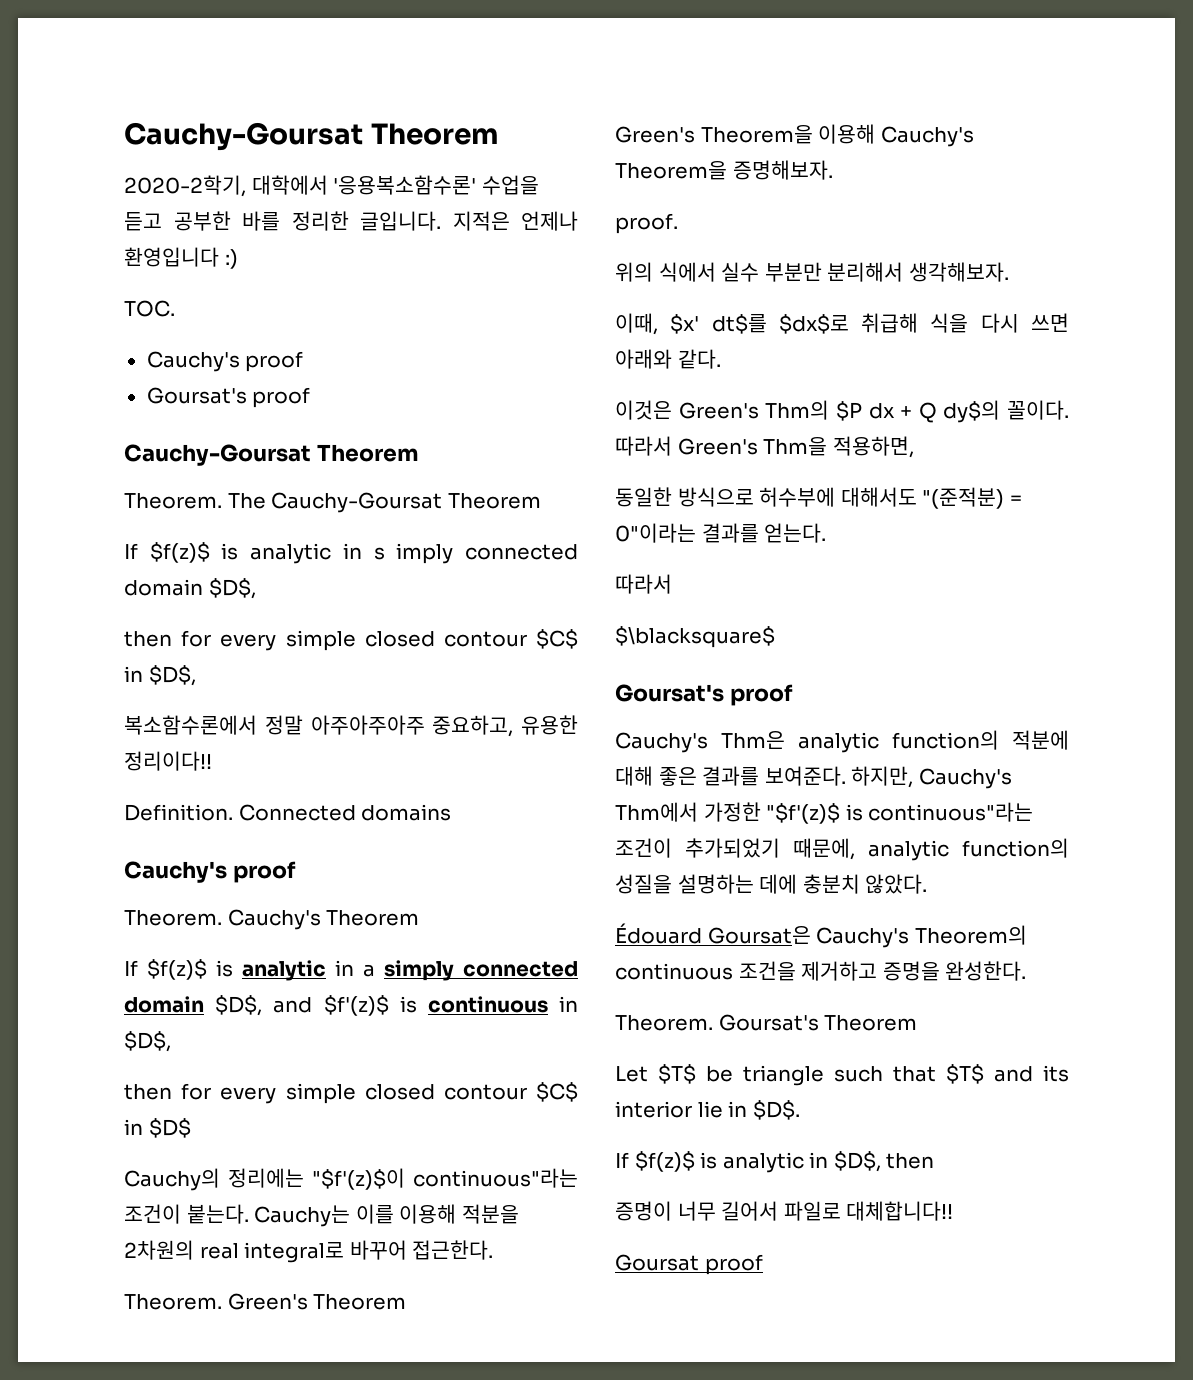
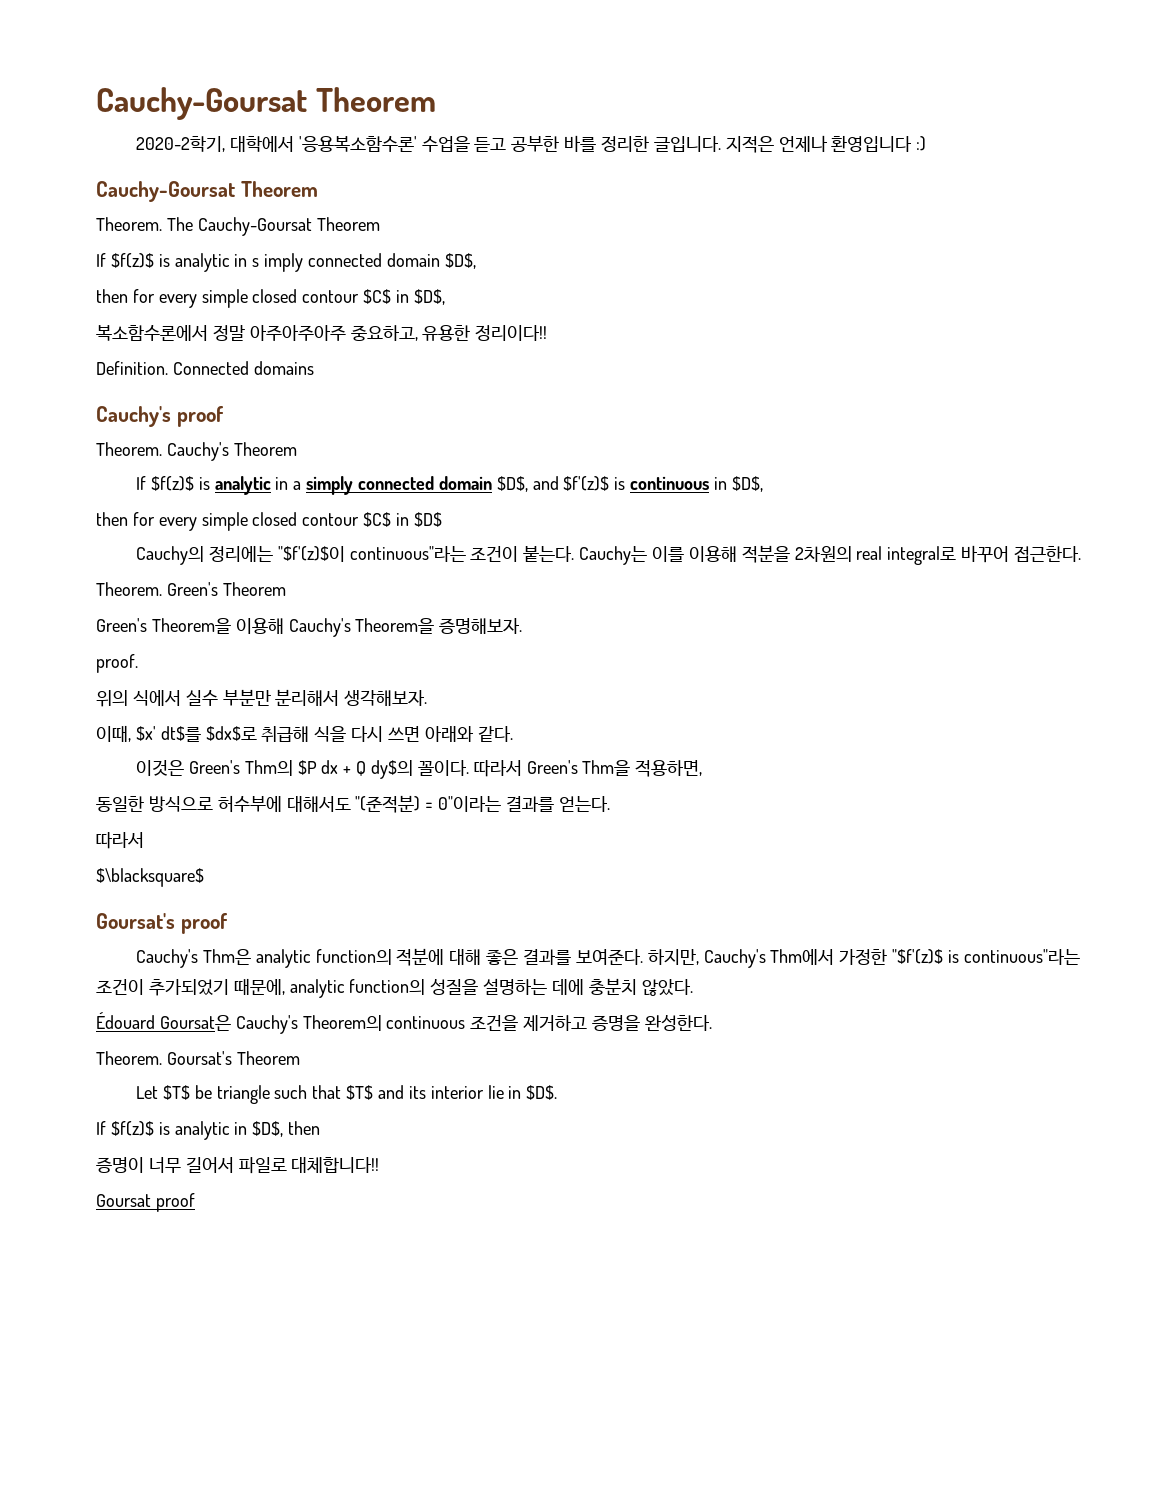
[124,300,175,317] [146,351,304,372] [146,387,311,408] // TOC. // Cauchy's proof // Goursat's proof -> (927, 143) none

